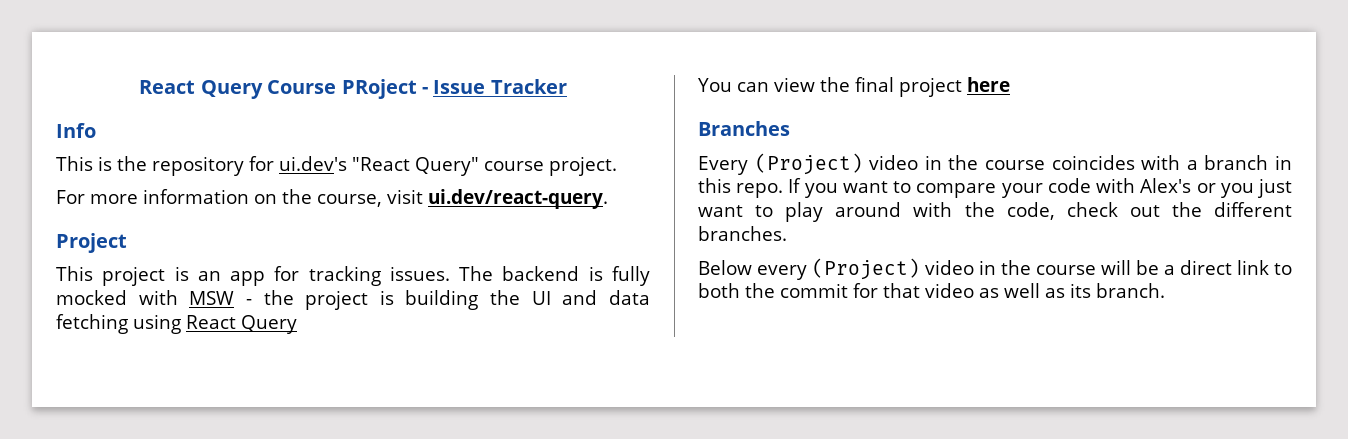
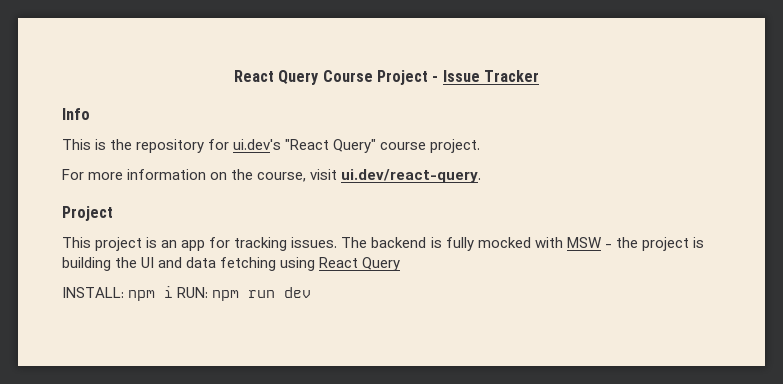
[341,79,417,99] PRoject -> [377,70,428,85] Project
[698,77,1010,97] [698,121,790,136] [698,153,1292,175] [698,178,1292,198] [698,202,1292,222] [698,226,787,241] [698,258,1292,280] [698,283,1165,298] You can view the final project here // Branches // Every (Project) video in the course coincides with a branch in this repo. If you want to compare your code with Alex's or you just want to play around with the code, check out the different branches. // Below every (Project) video in the course will be a direct link to both the commit for that video as well as its branch. -> [62,286,312,301] INSTALL: npm i RUN: npm run dev

